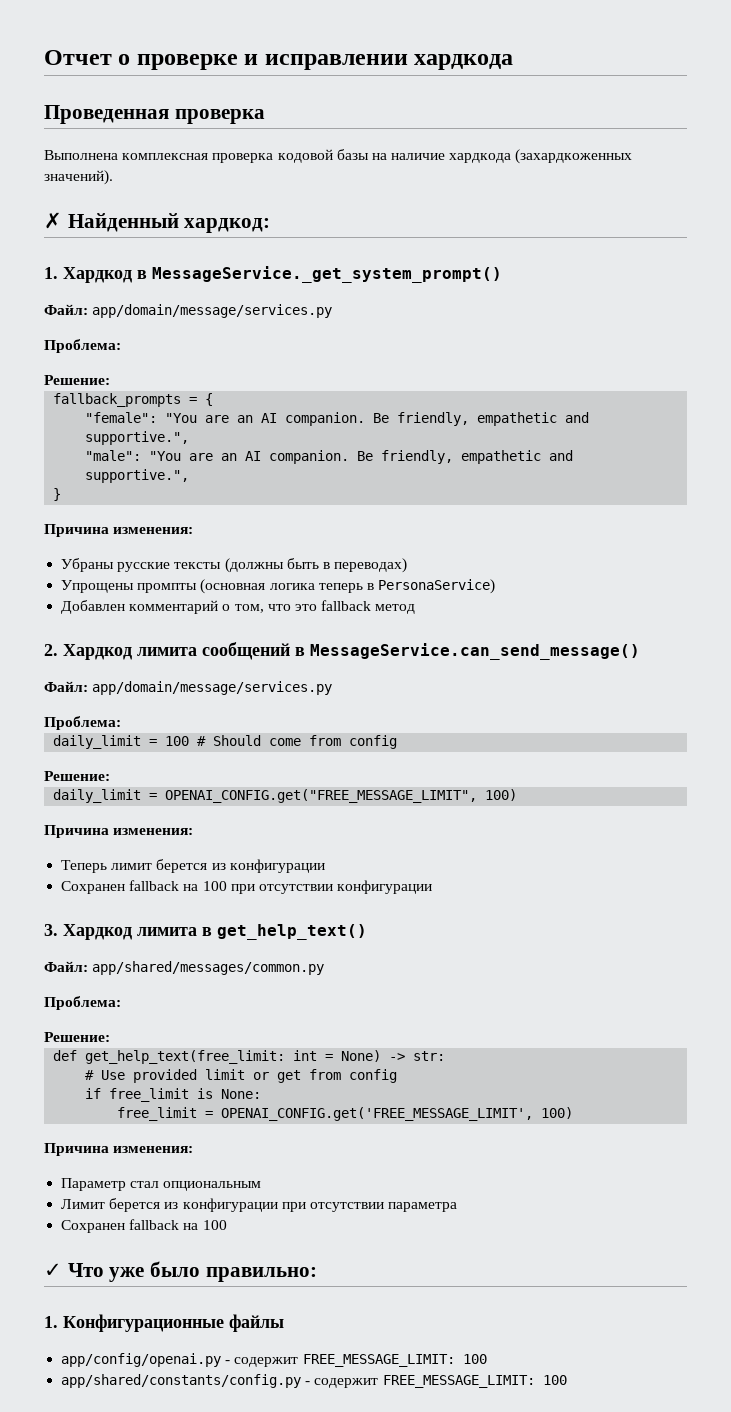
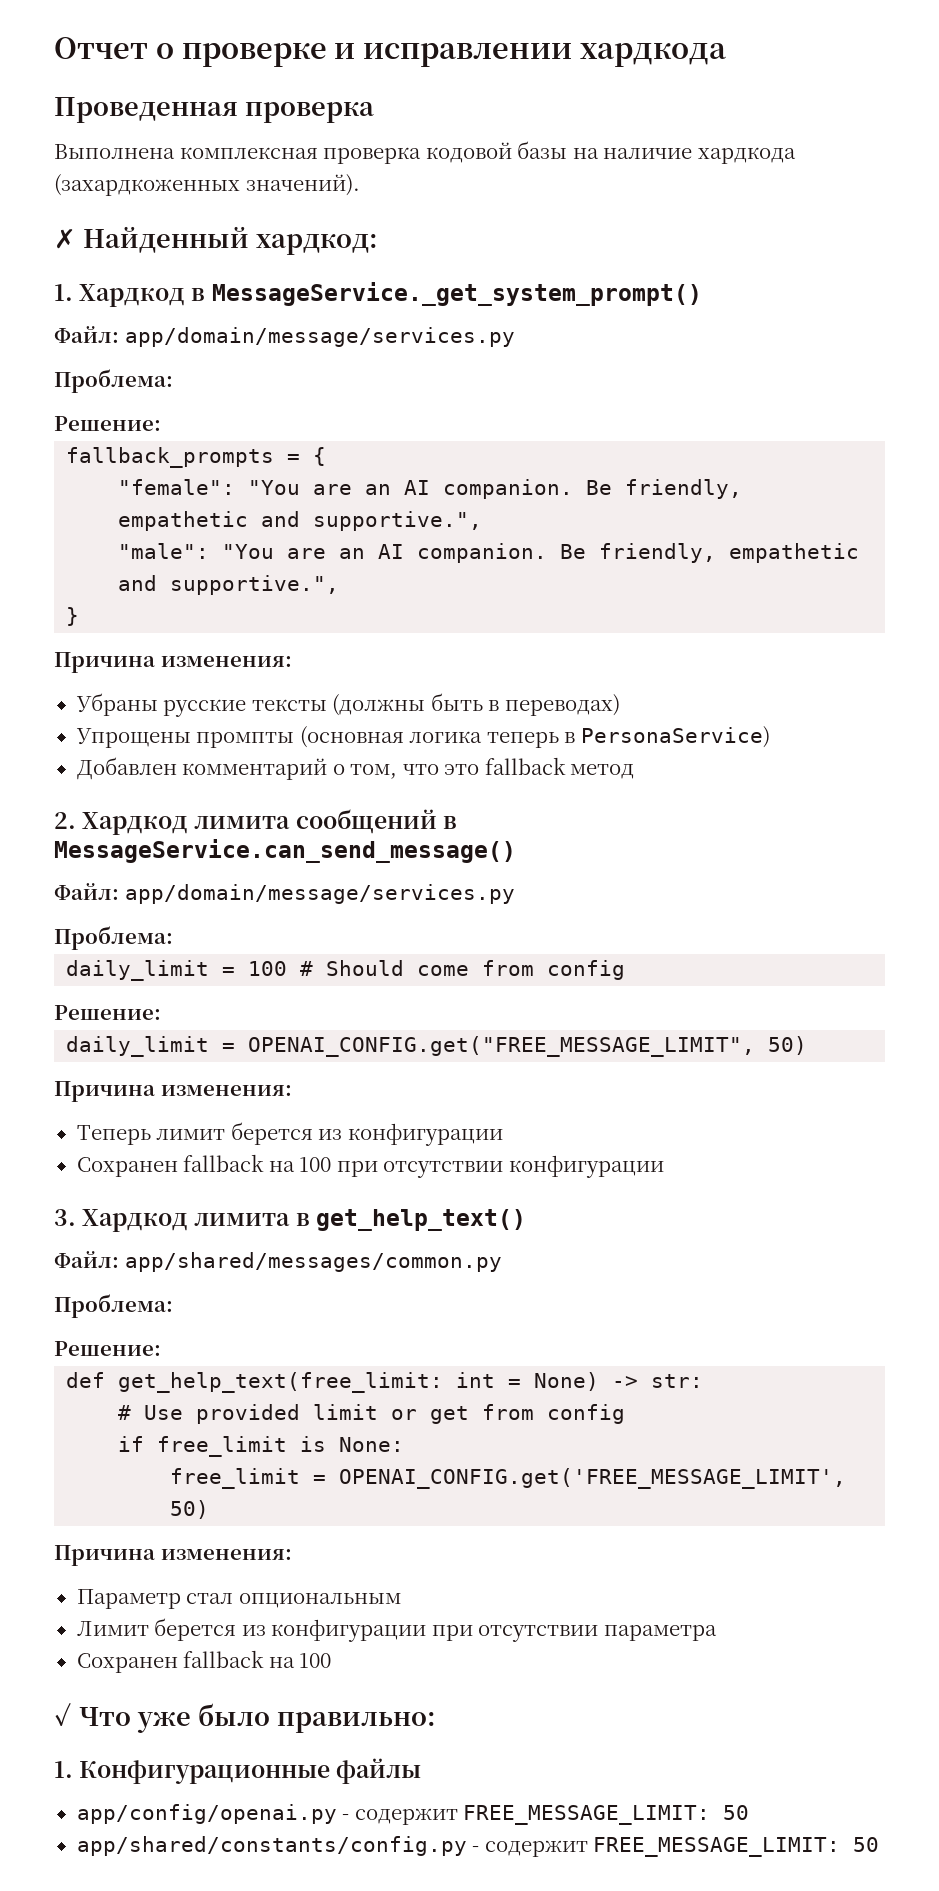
[485,789,518,801] 100) -> [768,1036,808,1055] 50)
[541,1107,574,1119] 100) -> [170,1500,210,1519] 50)
[462,1354,487,1364] 100 -> [723,1805,750,1820] 50
[542,1375,567,1385] 100 -> [853,1837,880,1852] 50

